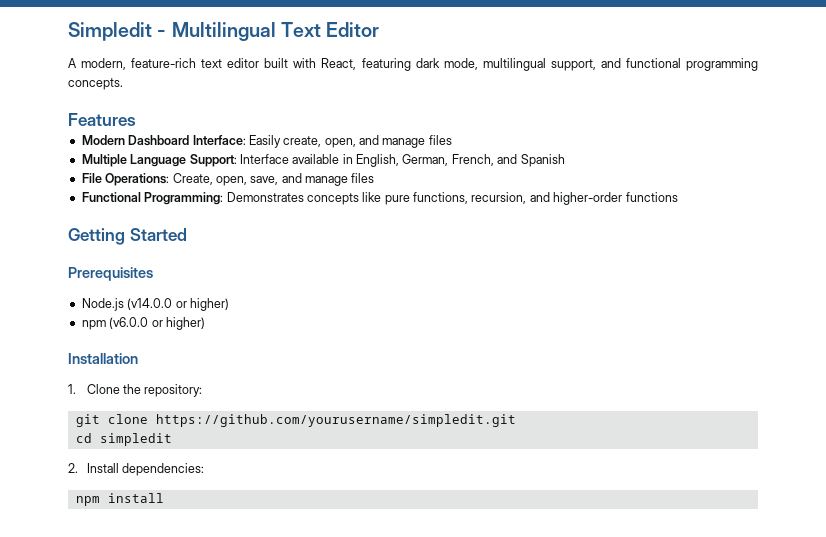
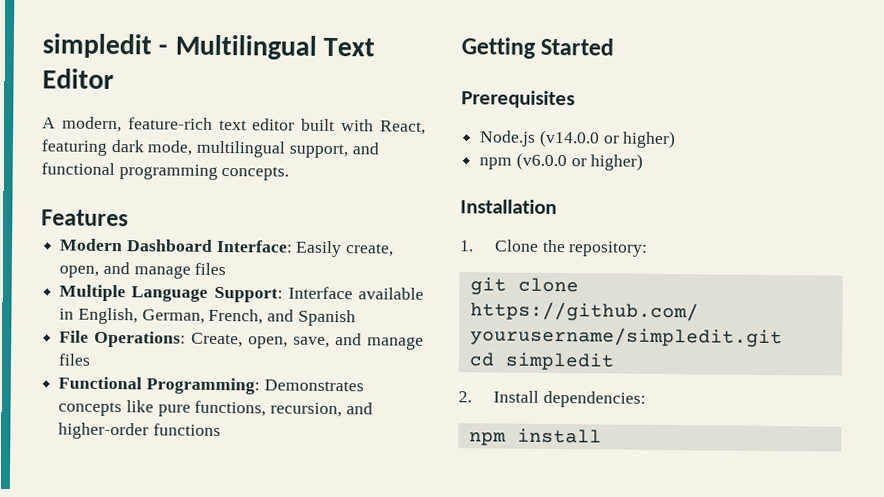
[68,22,152,41] Simpledit -> [42,33,152,59] simpledit

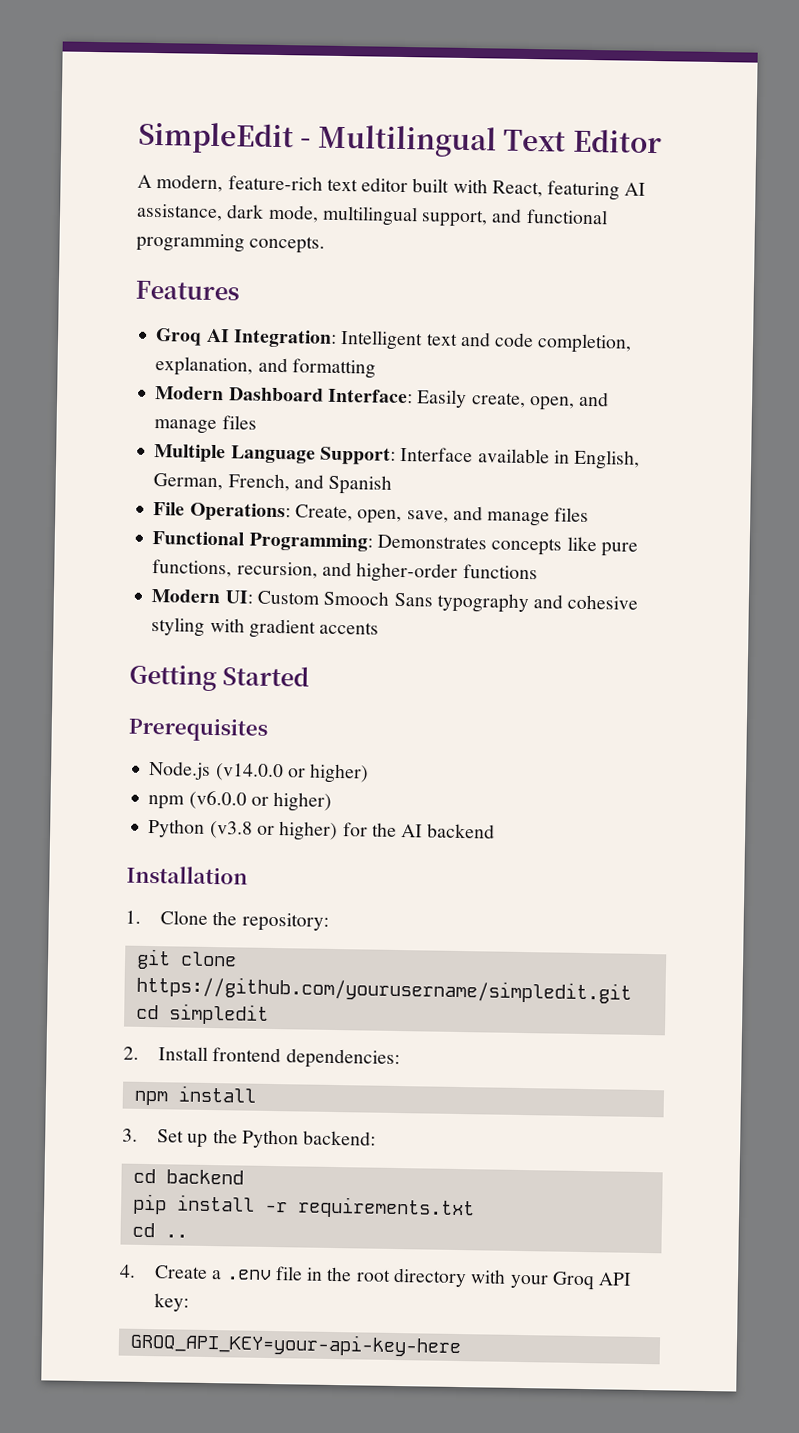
[42,33,152,59] simpledit -> [138,121,294,155] SimpleEdit
(107, 147) none -> [624,182,647,196] [136,203,223,222] AI assistance,
(129, 218) none -> [155,328,633,354] [155,356,376,379] // Groq AI Integration: Intelligent text and code completion, explanation, and formatting
(221, 429) none -> [151,589,639,614] [151,617,380,639] // Modern UI: Custom Smooch Sans typography and cohesive styling with gradient accents
(644, 162) none -> [148,818,496,842] // Python (v3.8 or higher) for the AI backend
(539, 396) none -> [212,1047,282,1063] frontend
(602, 436) none -> [122,1128,377,1149] [132,1168,244,1185] [131,1193,475,1220] [131,1222,188,1238] [119,1264,633,1291] [154,1293,190,1312] [129,1331,462,1358] // 3. Set up the Python backend: // cd backend // pip install -r requirements.txt // cd .. // 4. Create a .env file in the root directory with your Groq API key: // GROQ_API_KEY=your-api-key-here

